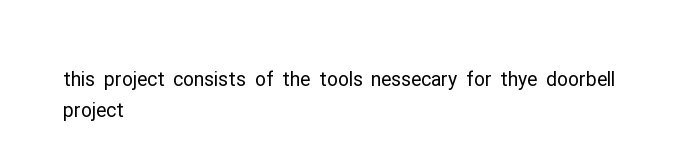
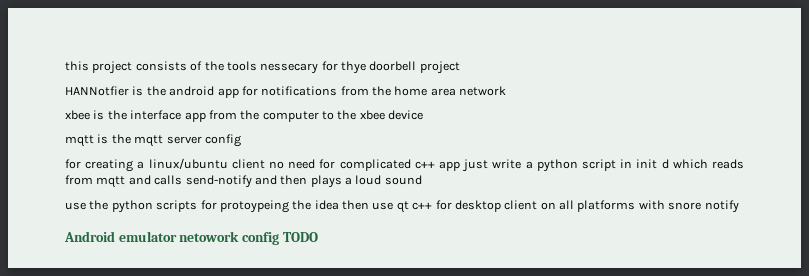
(124, 111) none -> [65,86,507,98] [65,110,424,122] [65,134,241,147] [65,158,745,172] [65,175,422,188] [65,200,739,213] [64,231,318,245] // HANNotfier is the android app for notifications from the home area network // xbee is the interface app from the computer to the xbee device // mqtt is the mqtt server config // for creating a linux/ubuntu client no need for complicated c++ app just write a python script in init d which reads from mqtt and calls send-notify and then plays a loud sound // use the python scripts for protoypeing the idea then use qt c++ for desktop client on all platforms with snore notify // Android emulator netowork config TODO

